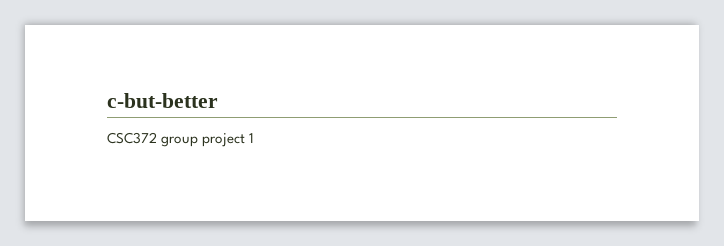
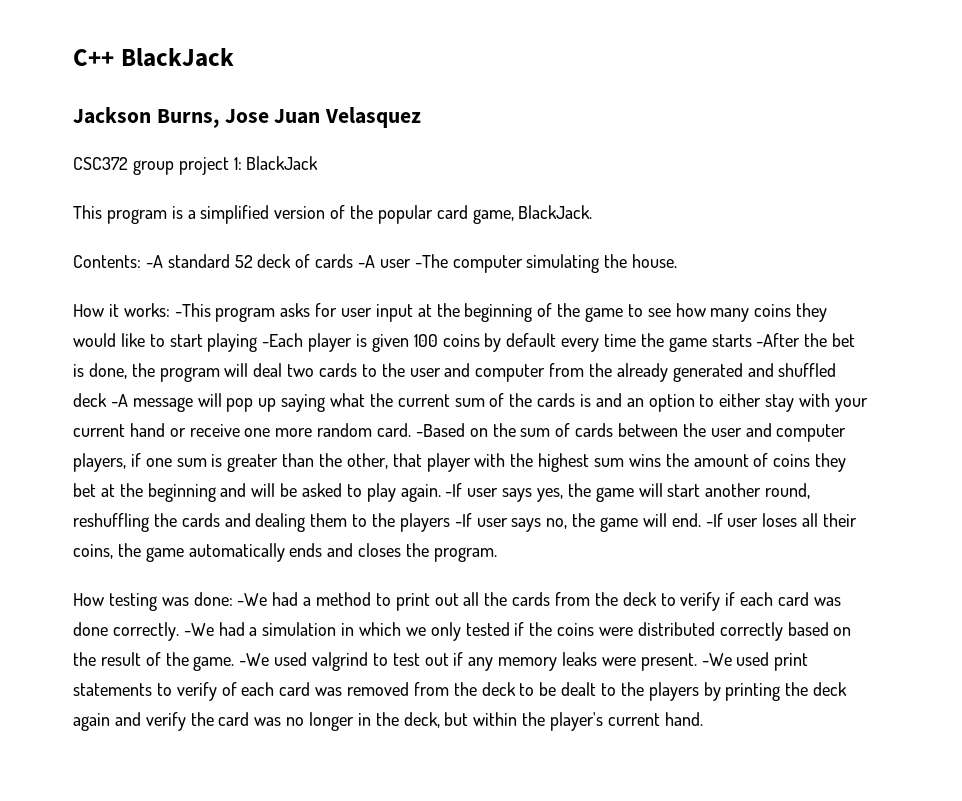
[107,93,218,108] [107,132,255,147] c-but-better // CSC372 group project 1 -> [73,48,234,67] [73,107,422,128] [73,156,319,175] [73,205,593,224] [73,254,678,273] [73,303,828,322] [73,333,856,352] [73,363,837,382] [73,393,868,412] [73,423,847,442] [73,453,847,472] [73,483,811,502] [73,513,858,532] [73,543,497,562] [73,592,841,611] [73,622,852,641] [73,652,809,671] [73,682,848,701] [73,712,703,731] C++ BlackJack // Jackson Burns, Jose Juan Velasquez // CSC372 group project 1: BlackJack // This program is a simplified version of the popular card game, BlackJack. // Contents: -A standard 52 deck of cards -A user -The computer simulating the house. // How it works: -This program asks for user input at the beginning of the game to see how many coins they would like to start playing -Each player is given 100 coins by default every time the game starts -After the bet is done, the program will deal two cards to the user and computer from the already generated and shuffled deck -A message will pop up saying what the current sum of the cards is and an option to either stay with your current hand or receive one more random card. -Based on the sum of cards between the user and computer players, if one sum is greater than the other, that player with the highest sum wins the amount of coins they bet at the beginning and will be asked to play again. -If user says yes, the game will start another round, reshuffling the cards and dealing them to the players -If user says no, the game will end. -If user loses all their coins, the game automatically ends and closes the program. // How testing was done: -We had a method to print out all the cards from the deck to verify if each card was done correctly. -We had a simulation in which we only tested if the coins were distributed correctly based on the result of the game. -We used valgrind to test out if any memory leaks were present. -We used print statements to verify of each card was removed from the deck to be dealt to the players by printing the deck again and verify the card was no longer in the deck, but within the player's current hand.

